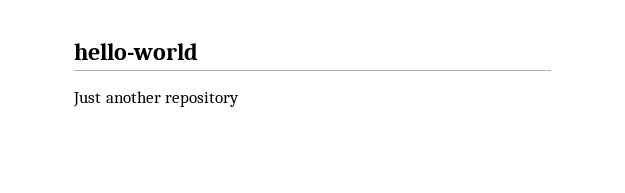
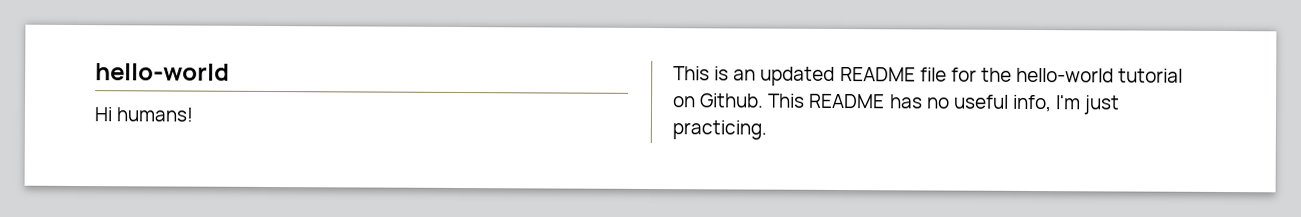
[73,91,240,107] Just another repository -> [94,107,194,122] [673,66,1184,86] [673,93,1121,115] [672,120,767,140] Hi humans! // This is an updated README file for the hello-world tutorial on Github. This README has no useful info, I'm just practicing.

